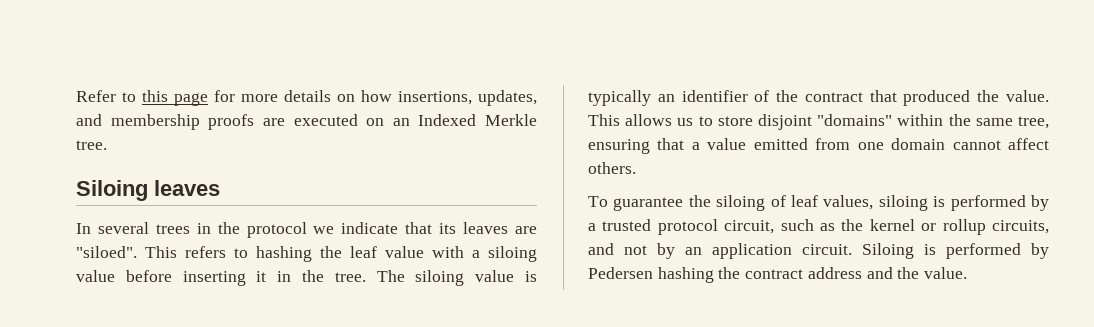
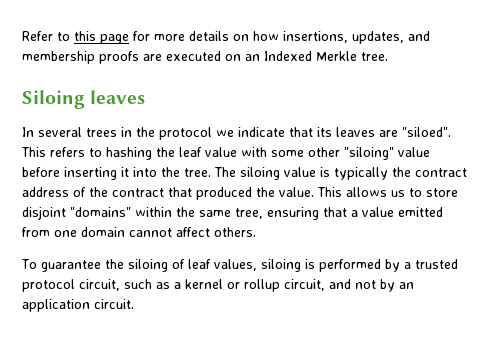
[472,246,537,262] a siloing -> [271,147,394,160] some other "siloing"
[277,271,292,282] in -> [133,167,157,177] into
[657,90,748,102] an identifier -> [392,167,467,177] [22,187,69,197] the contract address
[841,219,864,231] the -> [174,282,181,289] a
[992,220,1049,234] circuits, -> [284,279,325,291] circuit,
[862,243,1049,259] [588,267,968,283] Siloing is performed by Pedersen hashing the contract address and the value. -> (134, 304) none

